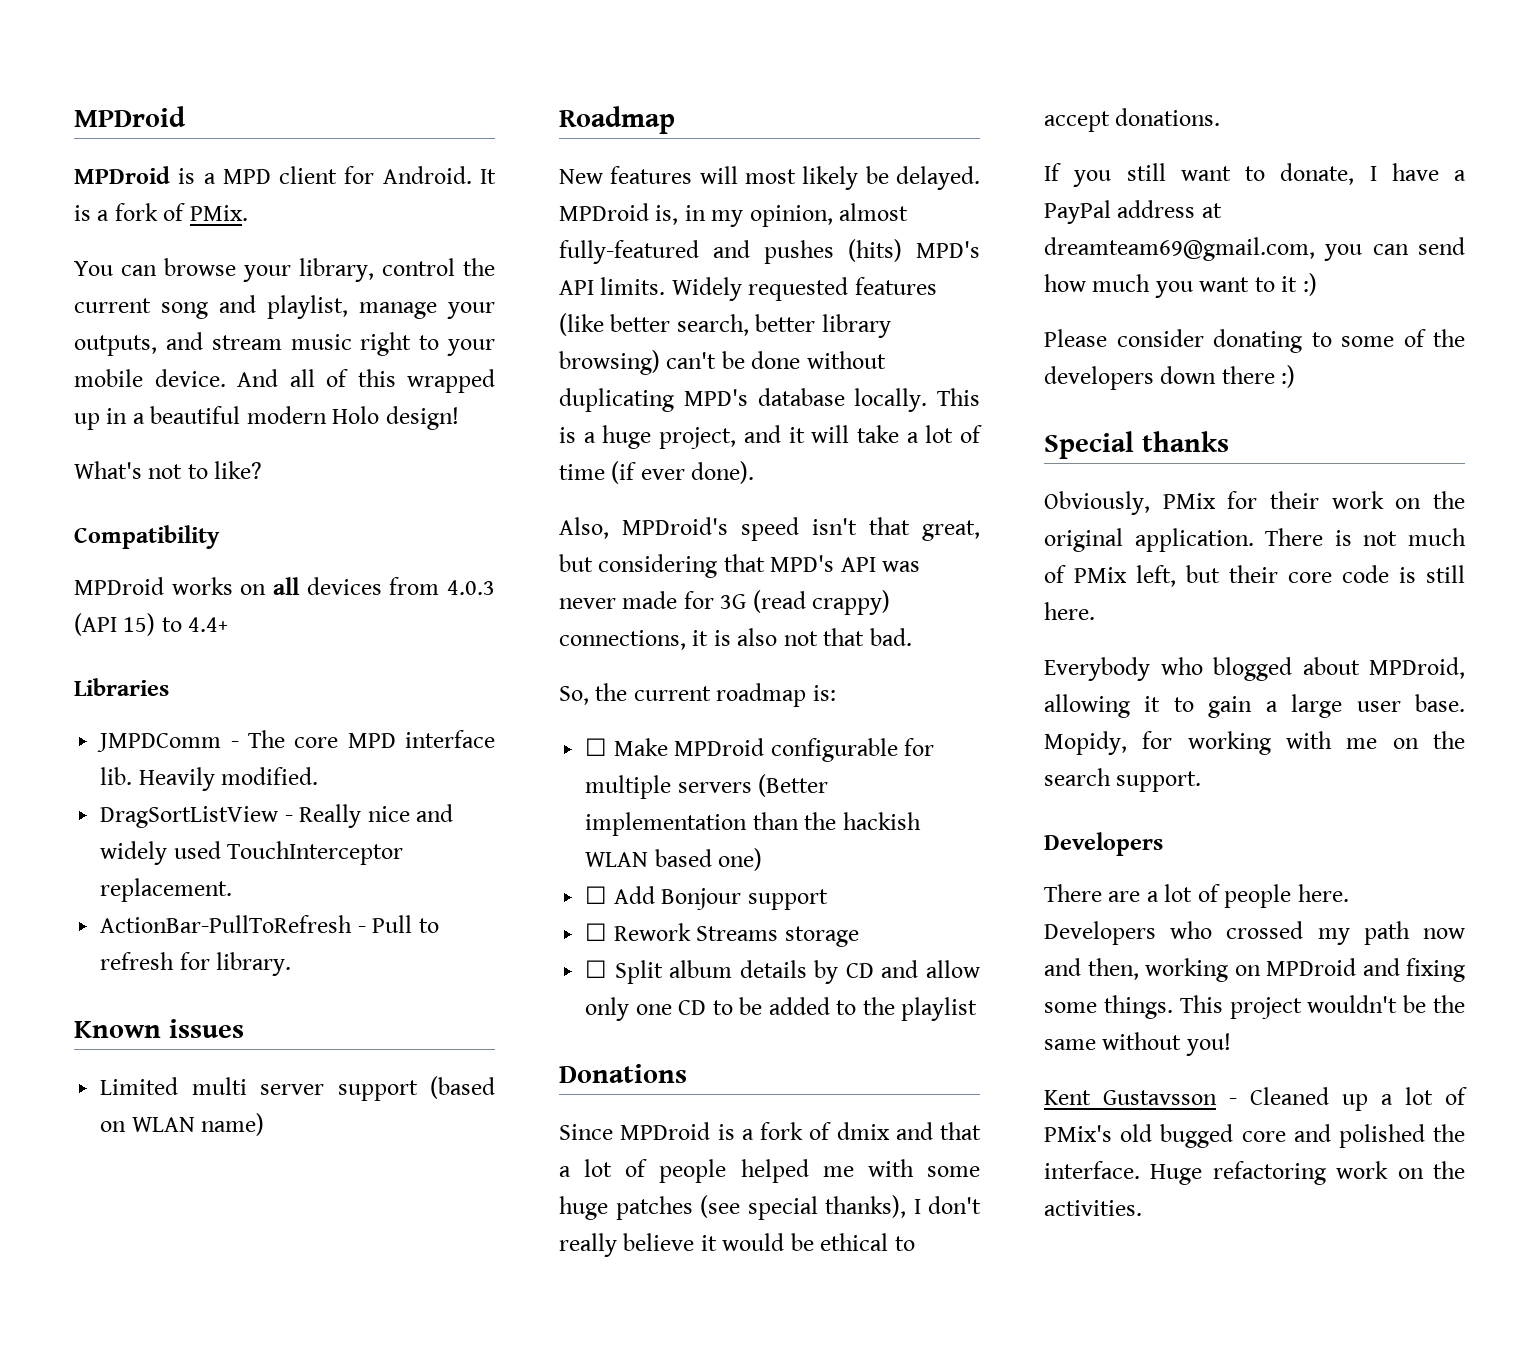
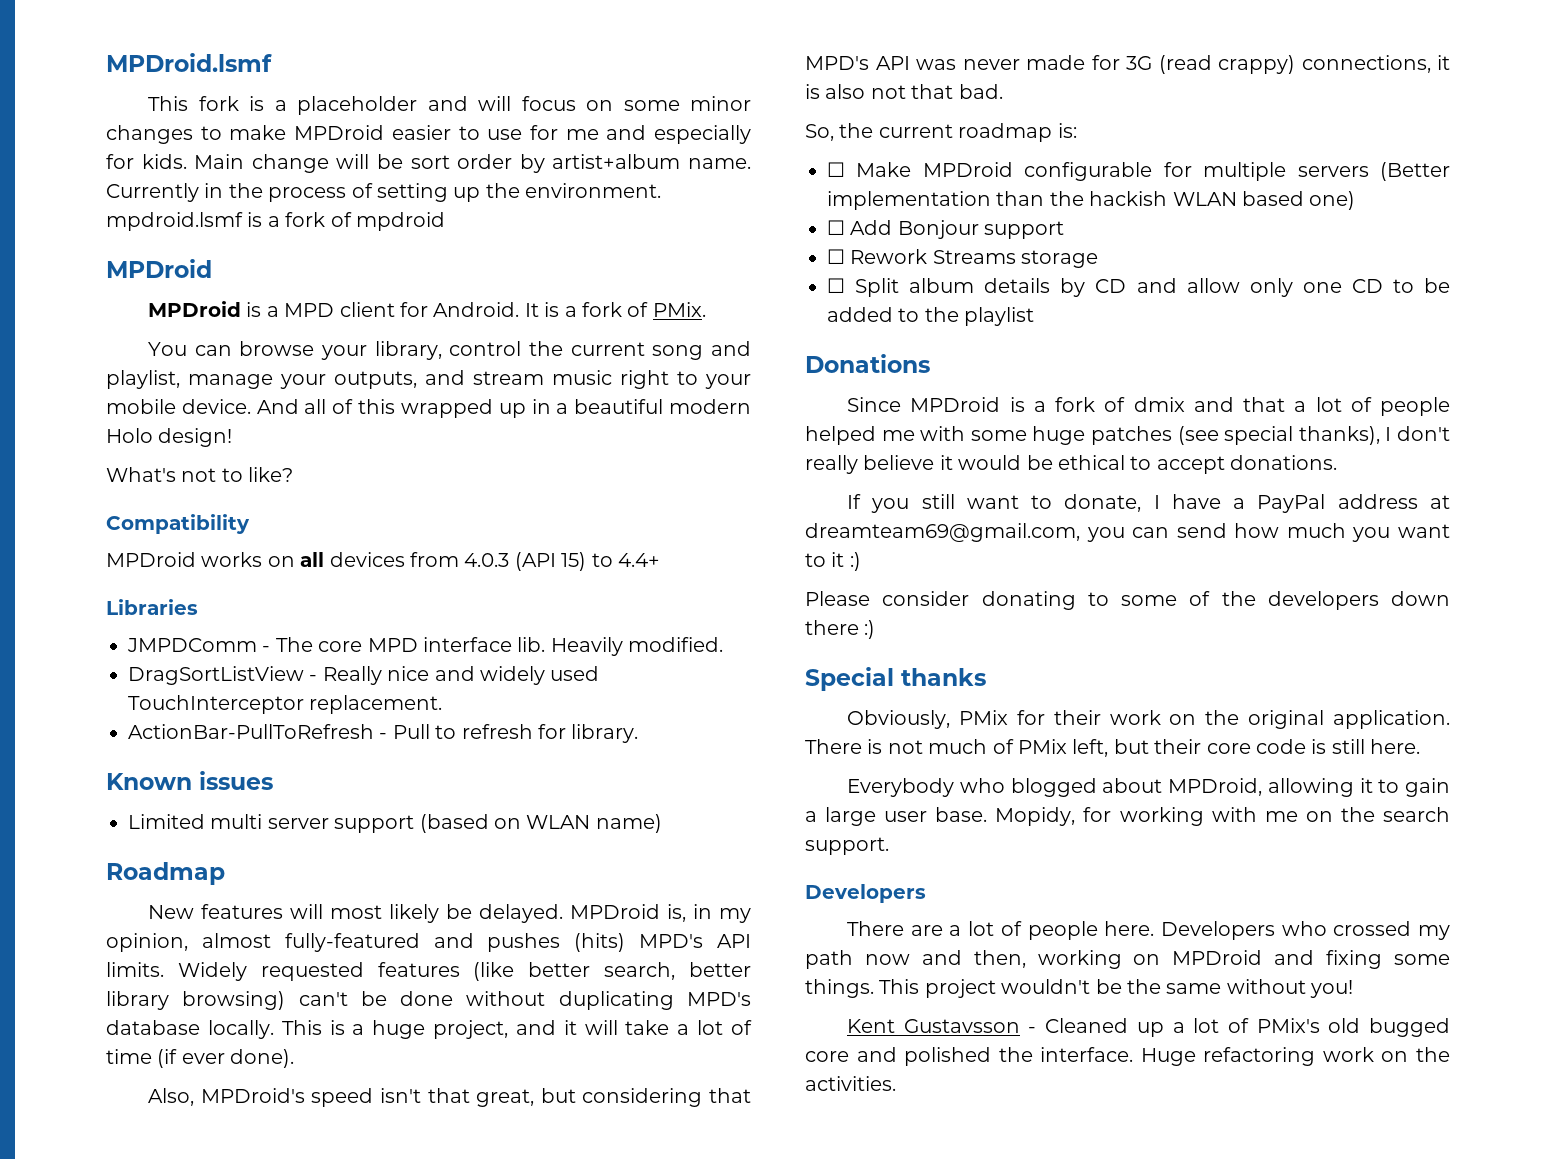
(74, 116) none -> [106,53,272,72] [148,96,751,115] [106,125,751,144] [106,154,752,173] [106,183,662,202] [106,212,445,231] MPDroid.lsmf // This fork is a placeholder and will focus on some minor changes to make MPDroid easier to use for me and especially for kids. Main change will be sort order by artist+album name. Currently in the process of setting up the environment. mpdroid.lsmf is a fork of mpdroid //

